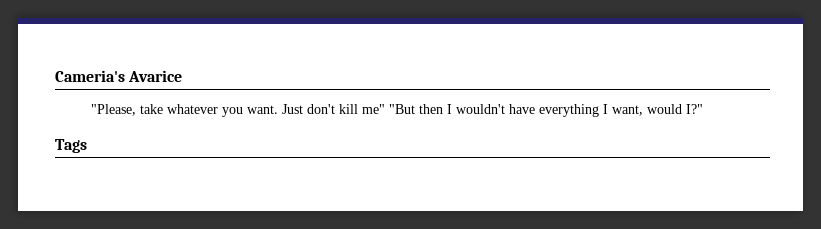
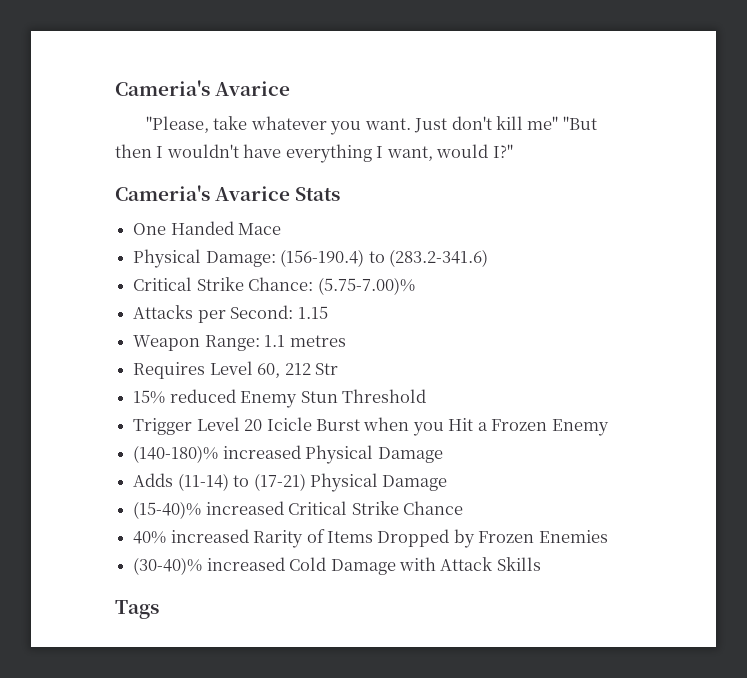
(703, 109) none -> [115,185,341,201] [133,221,282,235] [133,249,488,268] [133,277,415,295] [133,305,328,323] [133,335,346,351] [133,361,338,379] [133,389,426,408] [133,417,609,436] [133,445,443,464] [133,473,448,492] [133,501,463,519] [133,529,608,548] [133,557,541,575] // Cameria's Avarice Stats // One Handed Mace // Physical Damage: (156-190.4) to (283.2-341.6) // Critical Strike Chance: (5.75-7.00)% // Attacks per Second: 1.15 // Weapon Range: 1.1 metres // Requires Level 60, 212 Str // 15% reduced Enemy Stun Threshold // Trigger Level 20 Icicle Burst when you Hit a Frozen Enemy // (140-180)% increased Physical Damage // Adds (11-14) to (17-21) Physical Damage // (15-40)% increased Critical Strike Chance // 40% increased Rarity of Items Dropped by Frozen Enemies // (30-40)% increased Cold Damage with Attack Skills

